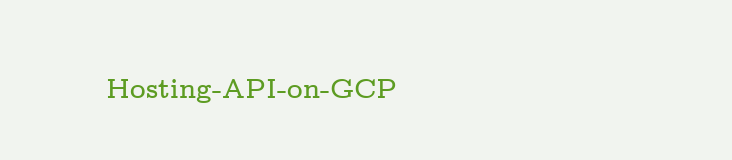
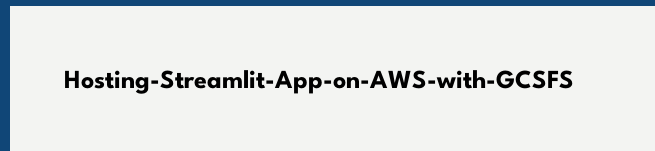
[106,79,397,103] Hosting-API-on-GCP -> [64,70,574,94] Hosting-Streamlit-App-on-AWS-with-GCSFS

